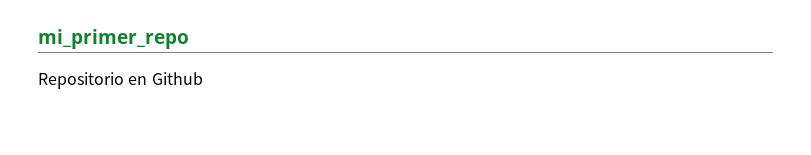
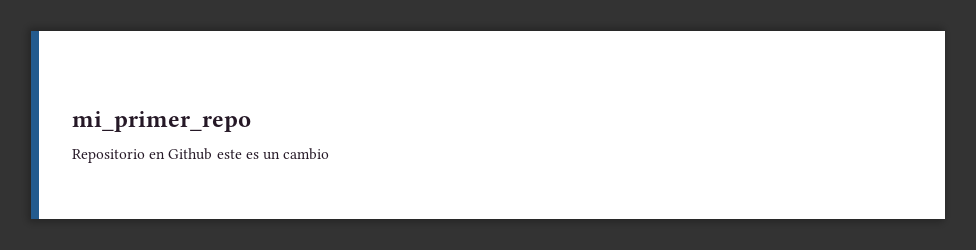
(203, 78) none -> [216,148,330,160] este es un cambio

